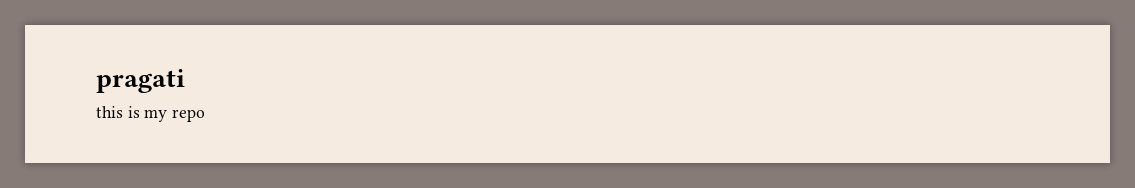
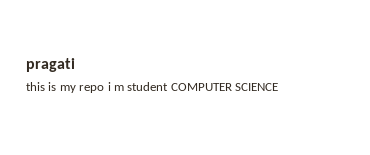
(206, 115) none -> [107,82,278,91] i m student COMPUTER SCIENCE

